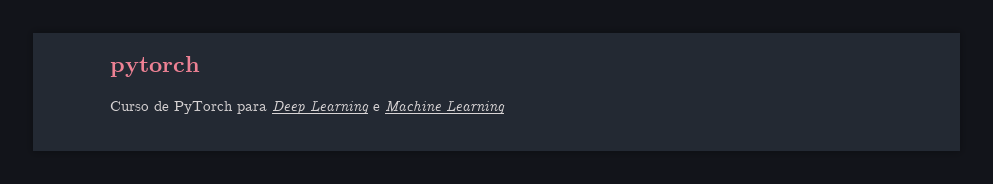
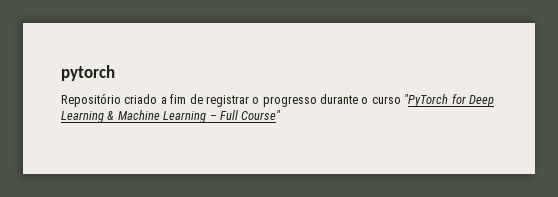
[110,101,267,114] Curso de PyTorch para -> [61,93,466,107] Repositório criado a fim de registrar o progresso durante o curso "PyTorch for
[373,104,380,111] e -> [107,111,115,120] &
(505, 107) none -> [209,110,282,120] – Full Course"

